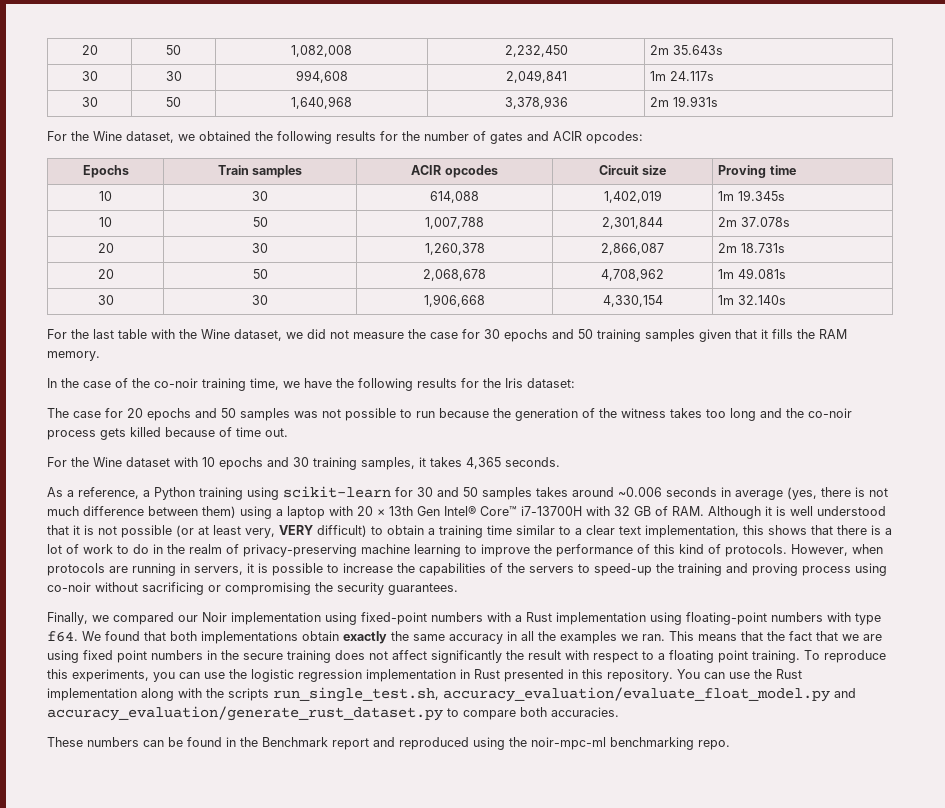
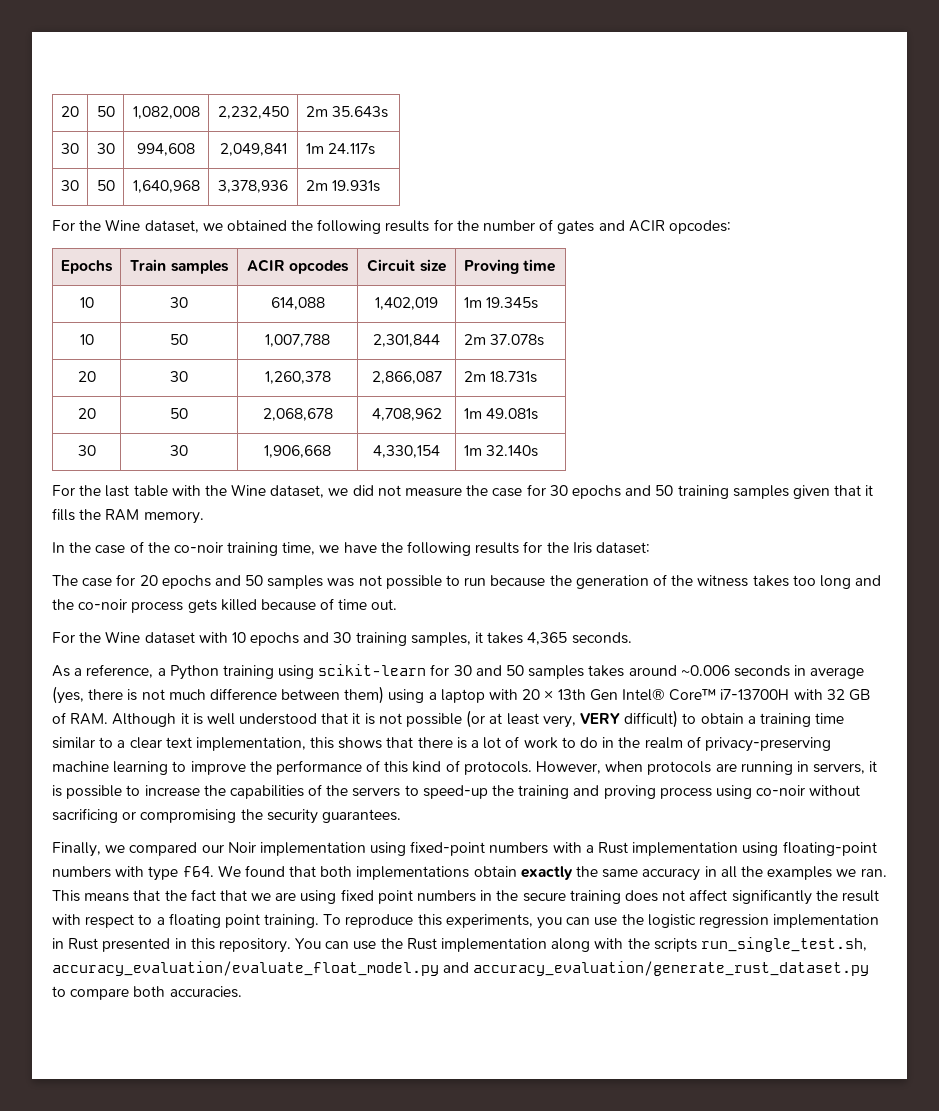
[47,737,730,750] // These numbers can be found in the Benchmark report and reproduced using the noir-mpc-ml benchmarking repo. -> (242, 992) none

